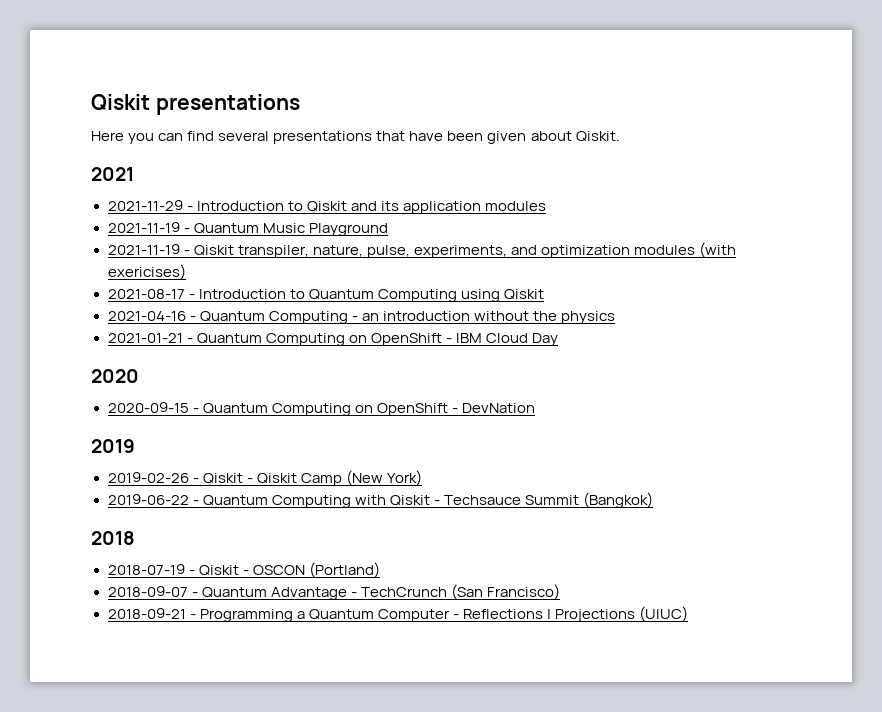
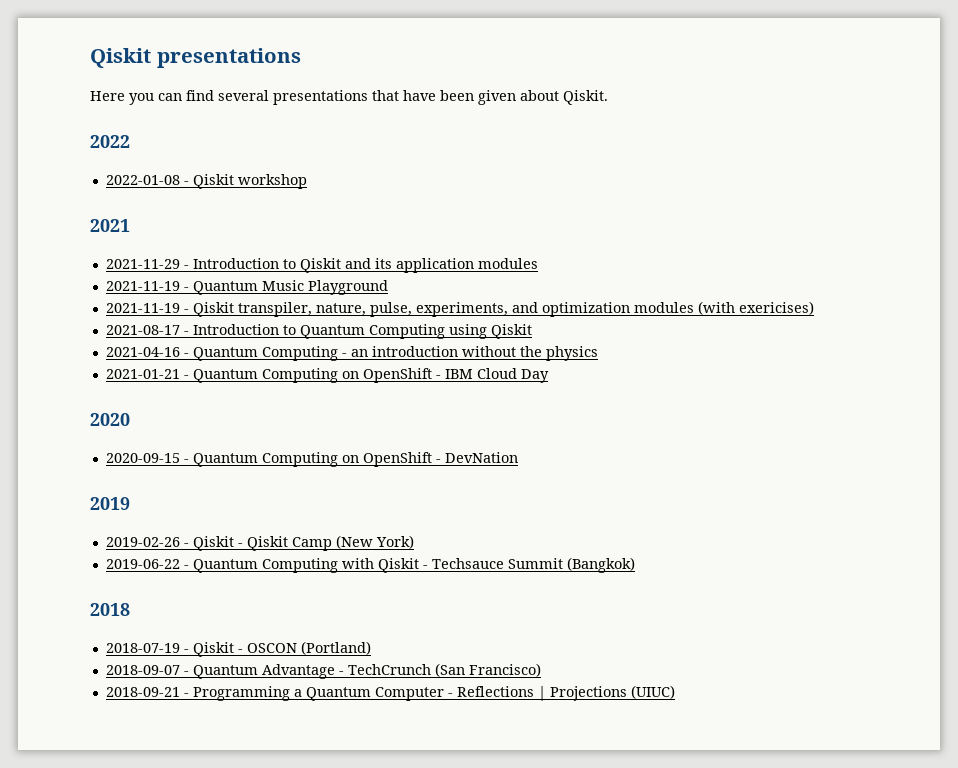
(620, 136) none -> [90,135,130,148] [105,174,307,189] // 2022 // 2022-01-08 - Qiskit workshop

